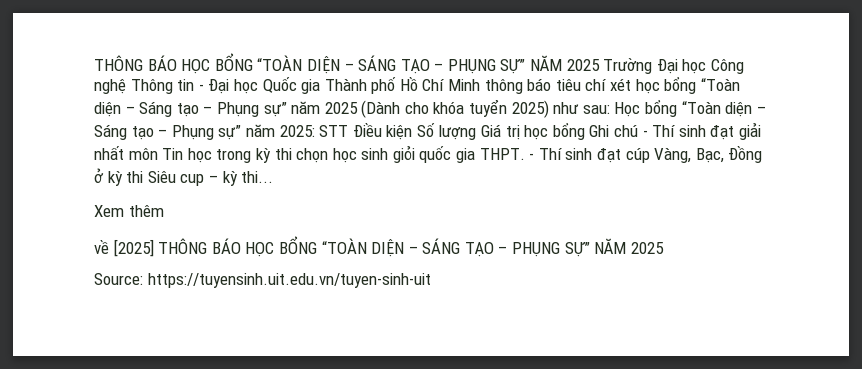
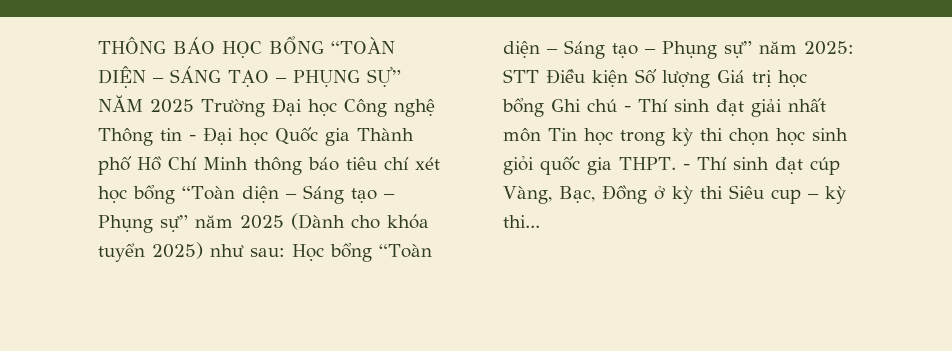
[94,205,164,217] [94,236,664,257] [94,273,431,288] // Xem thêm // về [2025] THÔNG BÁO HỌC BỔNG “TOÀN DIỆN – SÁNG TẠO – PHỤNG SỰ” NĂM 2025 // Source: https://tuyensinh.uit.edu.vn/tuyen-sinh-uit -> (540, 221) none

